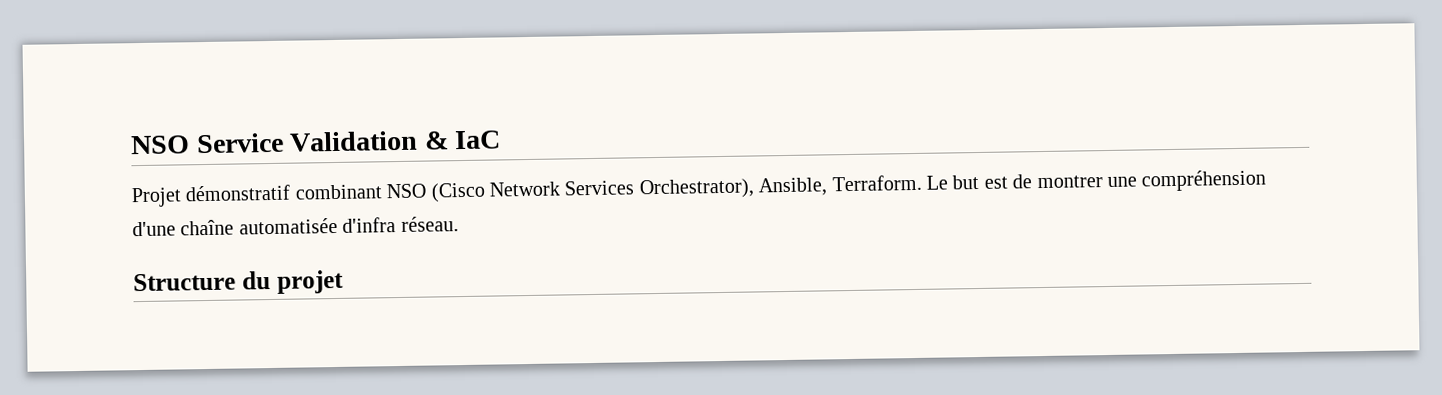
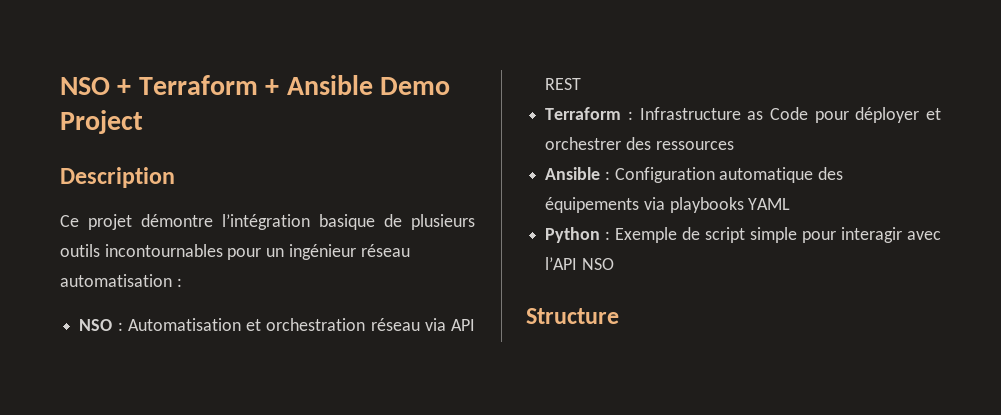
[130,130,502,155] [131,169,1267,208] [132,216,459,237] NSO Service Validation & IaC // Projet démonstratif combinant NSO (Cisco Network Services Orchestrator), Ansible, Terraform. Le but est de montrer une compréhension d'une chaîne automatisée d'infra réseau. -> [60,75,451,95] [60,110,143,134] [60,167,175,188] [60,214,475,230] [60,244,410,260] [60,274,182,287] [79,318,475,331] [545,78,582,90] [545,107,941,123] [545,137,734,150] [545,167,844,183] [545,197,791,213] [545,227,941,243] [545,257,614,270] NSO + Terraform + Ansible Demo Project // Description // Ce projet démontre l’intégration basique de plusieurs outils incontournables pour un ingénieur réseau automatisation : // NSO : Automatisation et orchestration réseau via API REST // Terraform : Infrastructure as Code pour déployer et orchestrer des ressources // Ansible : Configuration automatique des équipements via playbooks YAML // Python : Exemple de script simple pour interagir avec l’API NSO
[241,269,344,294] du projet -> (619, 316) none

